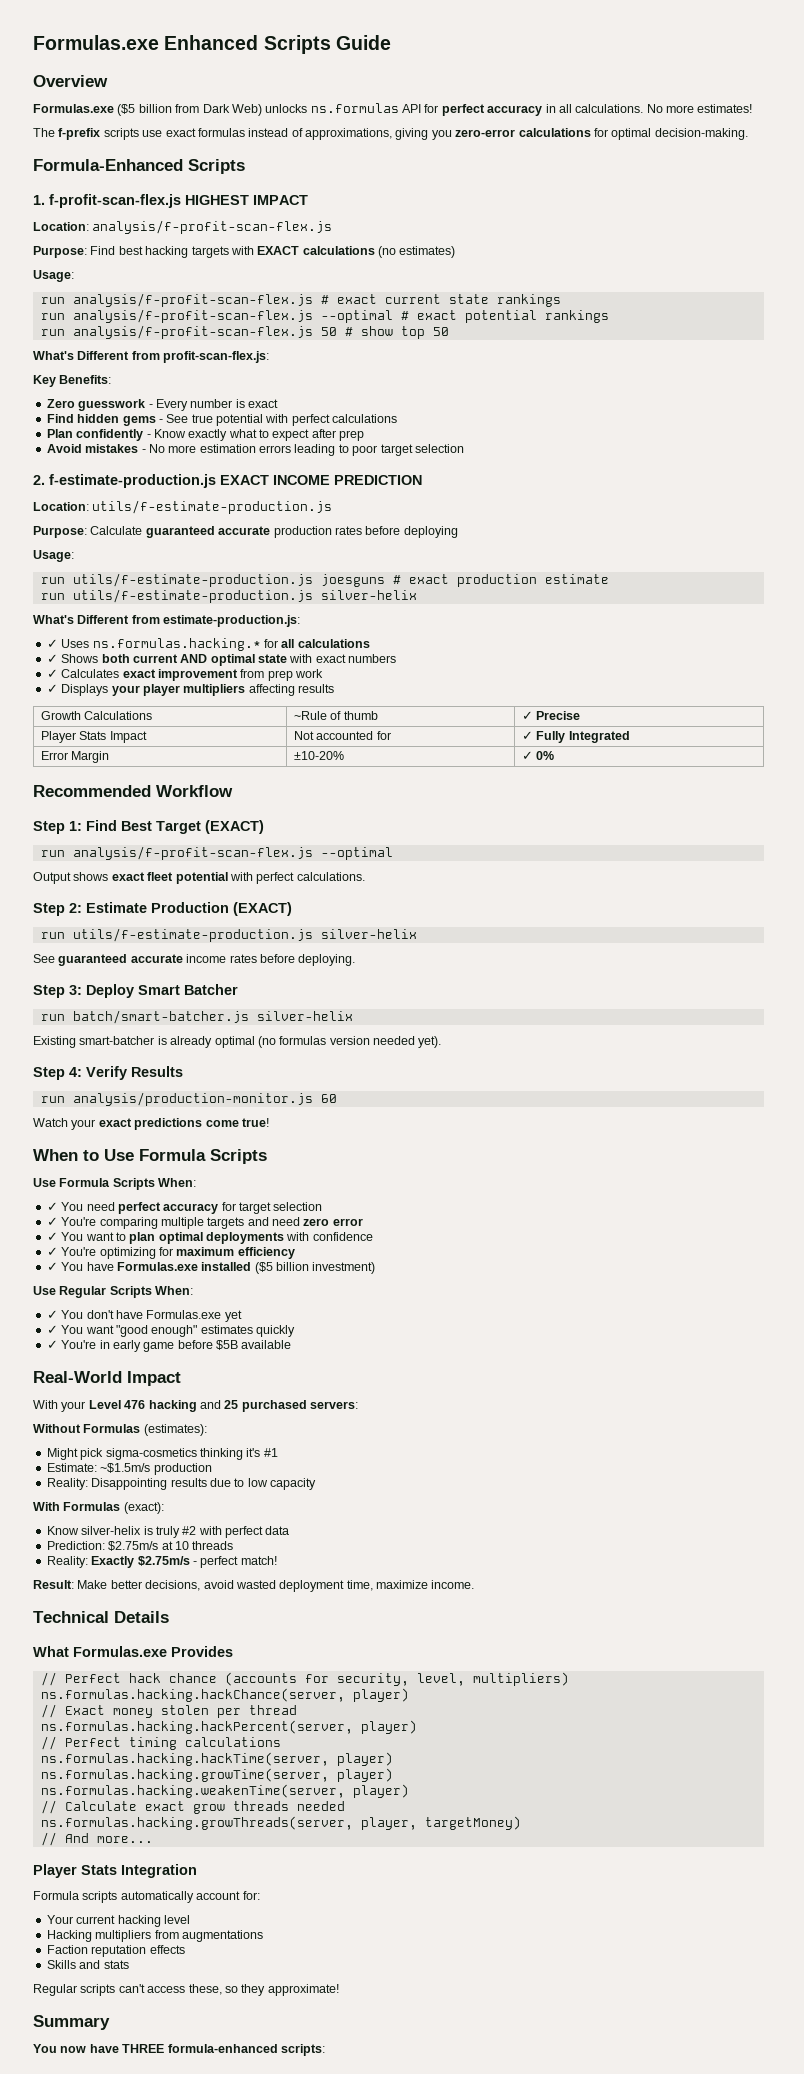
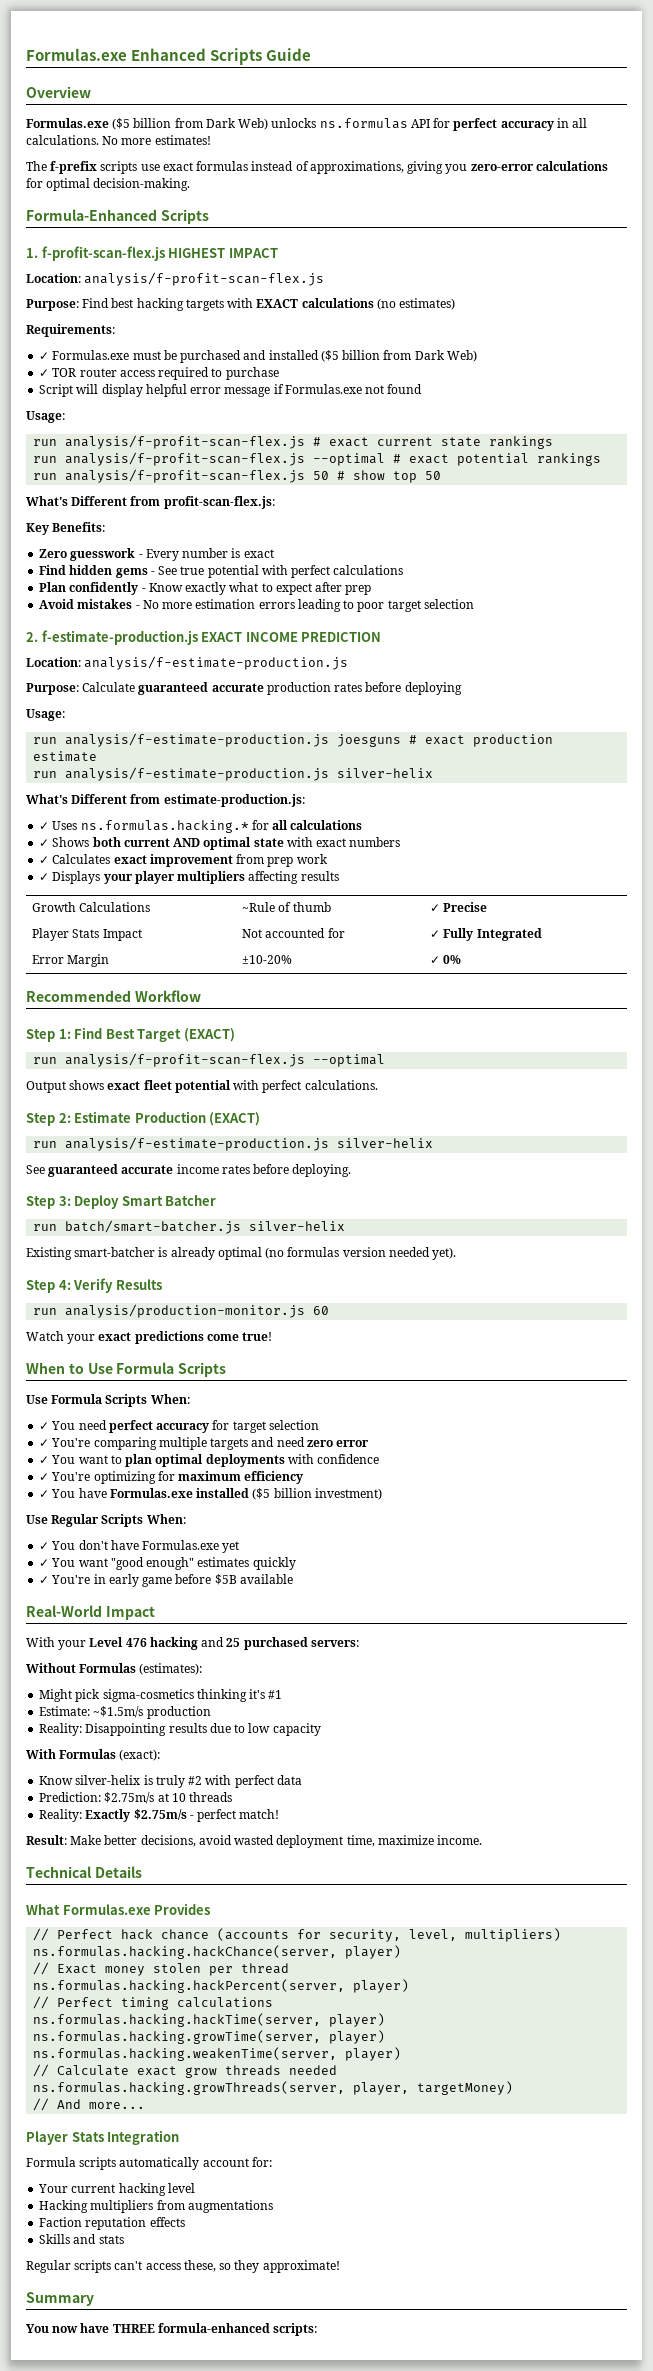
(456, 252) none -> [26,324,115,337] [39,350,477,363] [39,367,279,380] [39,384,423,397] // Requirements: // ✓ Formulas.exe must be purchased and installed ($5 billion from Dark Web) // ✓ TOR router access required to purchase // Script will display helpful error message if Formulas.exe not found
[92,500,333,514] utils/f-estimate-production.js -> [84,656,349,670] analysis/f-estimate-production.js
[72,573,313,587] utils/f-estimate-production.js -> [65,733,330,747] analysis/f-estimate-production.js
[72,589,313,603] utils/f-estimate-production.js -> [65,767,330,781] analysis/f-estimate-production.js
[72,928,313,942] utils/f-estimate-production.js -> [65,1137,330,1151] analysis/f-estimate-production.js

